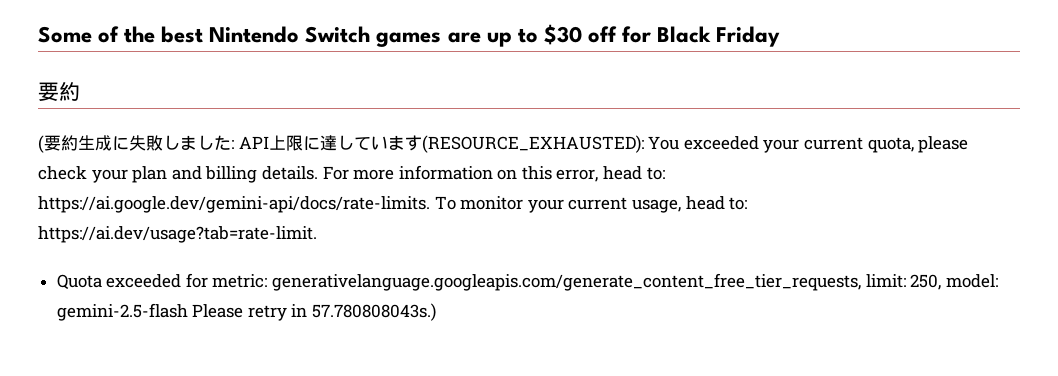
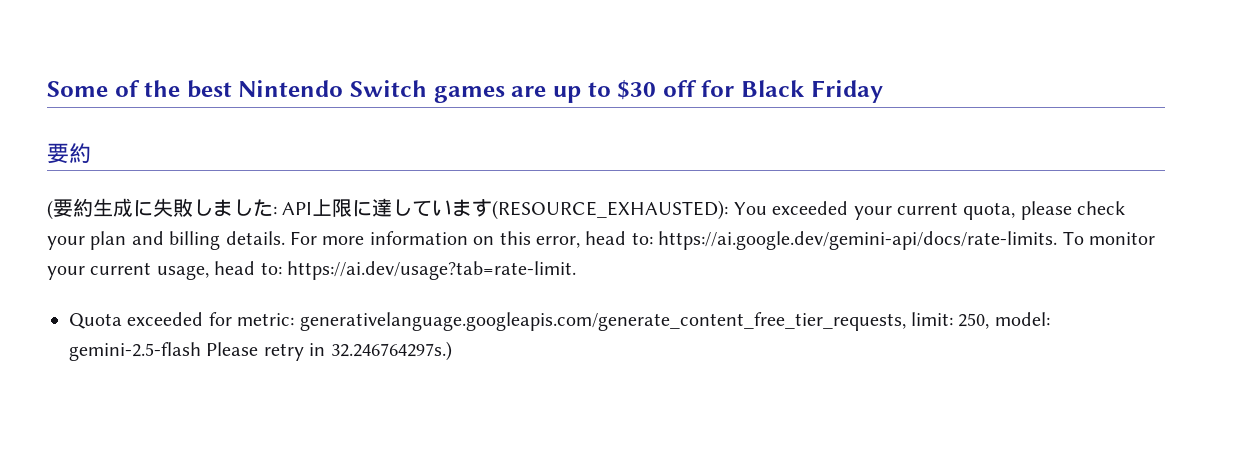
[312,303,437,321] 57.780808043s.) -> [330,341,452,361] 32.246764297s.)

